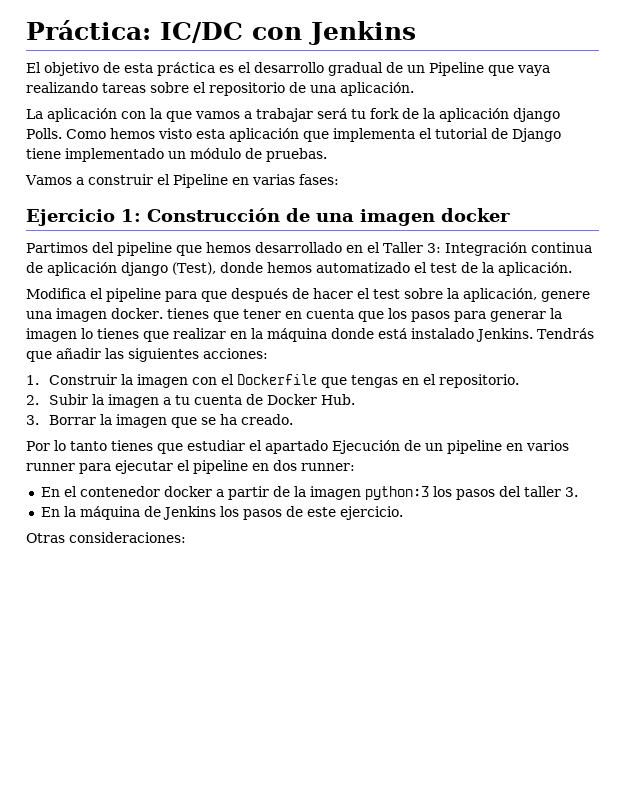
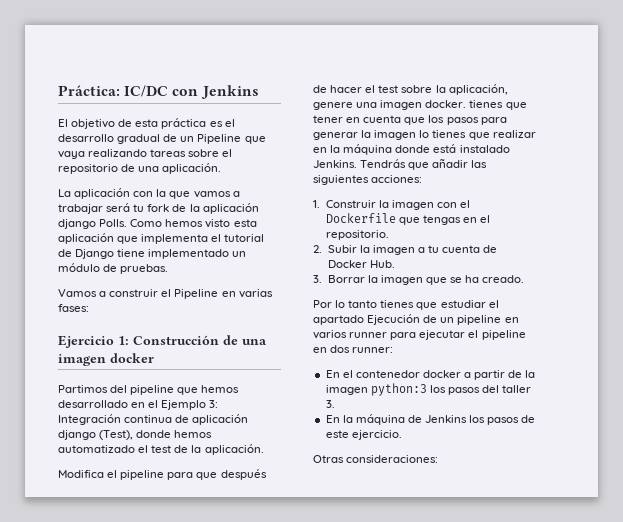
[383,242,423,253] Taller -> [161,400,207,410] Ejemplo

